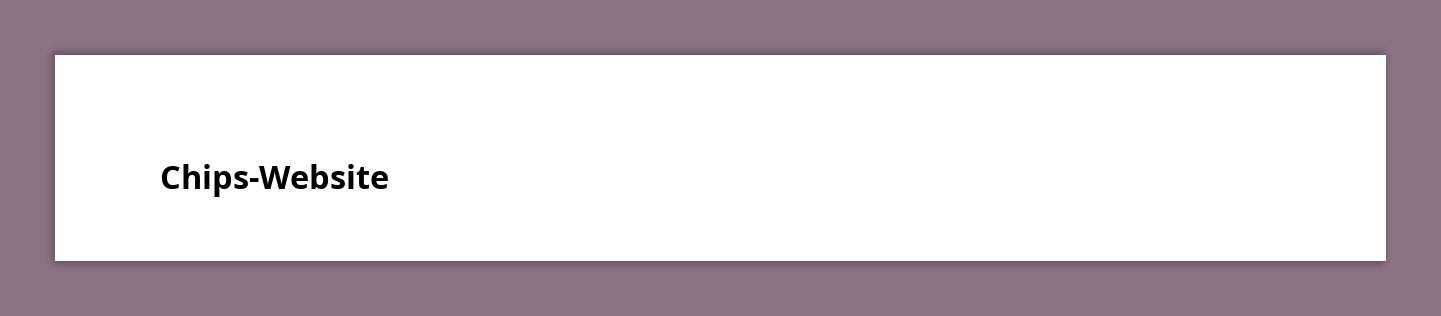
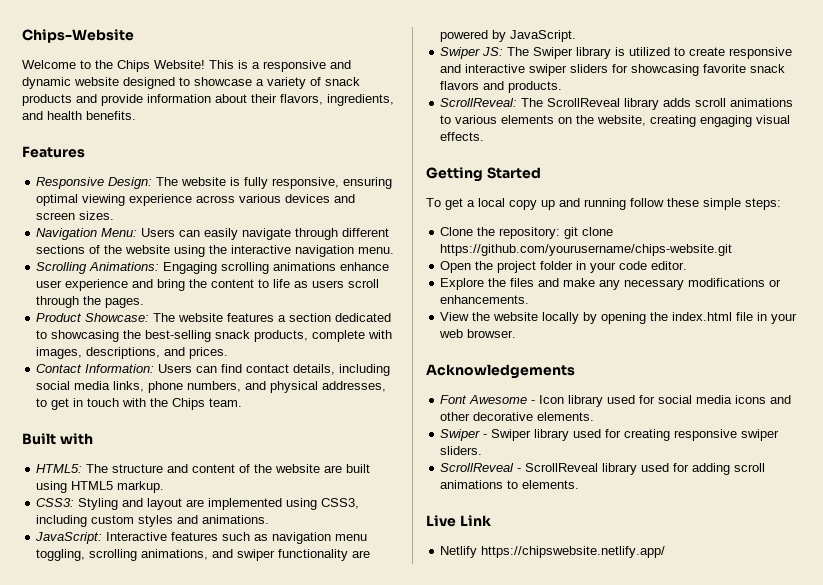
(389, 180) none -> [22,60,351,72] [22,77,360,89] [22,94,394,106] [22,111,136,120] [22,146,85,158] [36,177,393,189] [36,194,356,206] [36,211,115,220] [36,228,390,240] [36,245,395,257] [36,262,390,274] [36,279,380,291] [36,296,145,308] [36,313,392,322] [36,330,393,342] [36,347,229,359] [36,364,391,376] [36,381,387,393] [36,398,243,410] [22,433,93,445] [36,464,371,473] [36,481,165,493] [36,498,360,510] [36,515,270,527] [35,532,368,544] [36,549,371,561] [440,30,577,42] [440,47,793,59] [440,64,786,76] [440,81,563,93] [440,98,794,110] [440,115,791,127] [440,132,485,141] [426,167,541,182] [426,198,781,210] [440,227,614,239] [440,244,733,256] [440,261,688,273] [440,278,782,290] [440,295,530,304] [440,312,798,324] [439,329,517,338] [426,364,575,379] [440,395,792,407] [440,412,595,421] [440,429,780,441] [440,446,483,455] [440,463,766,475] [440,480,580,489] [426,515,491,527] [440,546,666,558] // Welcome to the Chips Website! This is a responsive and dynamic website designed to showcase a variety of snack products and provide information about their flavors, ingredients, and health benefits. // Features // Responsive Design: The website is fully responsive, ensuring optimal viewing experience across various devices and screen sizes. // Navigation Menu: Users can easily navigate through different sections of the website using the interactive navigation menu. // Scrolling Animations: Engaging scrolling animations enhance user experience and bring the content to life as users scroll through the pages. // Product Showcase: The website features a section dedicated to showcasing the best-selling snack products, complete with images, descriptions, and prices. // Contact Information: Users can find contact details, including social media links, phone numbers, and physical addresses, to get in touch with the Chips team. // Built with // HTML5: The structure and content of the website are built using HTML5 markup. // CSS3: Styling and layout are implemented using CSS3, including custom styles and animations. // JavaScript: Interactive features such as navigation menu toggling, scrolling animations, and swiper functionality are powered by JavaScript. // Swiper JS: The Swiper library is utilized to create responsive and interactive swiper sliders for showcasing favorite snack flavors and products. // ScrollReveal: The ScrollReveal library adds scroll animations to various elements on the website, creating engaging visual effects. // Getting Started // To get a local copy up and running follow these simple steps: // Clone the repository: git clone https://github.com/yourusername/chips-website.git // Open the project folder in your code editor. // Explore the files and make any necessary modifications or enhancements. // View the website locally by opening the index.html file in your web browser. // Acknowledgements // Font Awesome - Icon library used for social media icons and other decorative elements. // Swiper - Swiper library used for creating responsive swiper sliders. // ScrollReveal - ScrollReveal library used for adding scroll animations to elements. // Live Link // Netlify https://chipswebsite.netlify.app/

